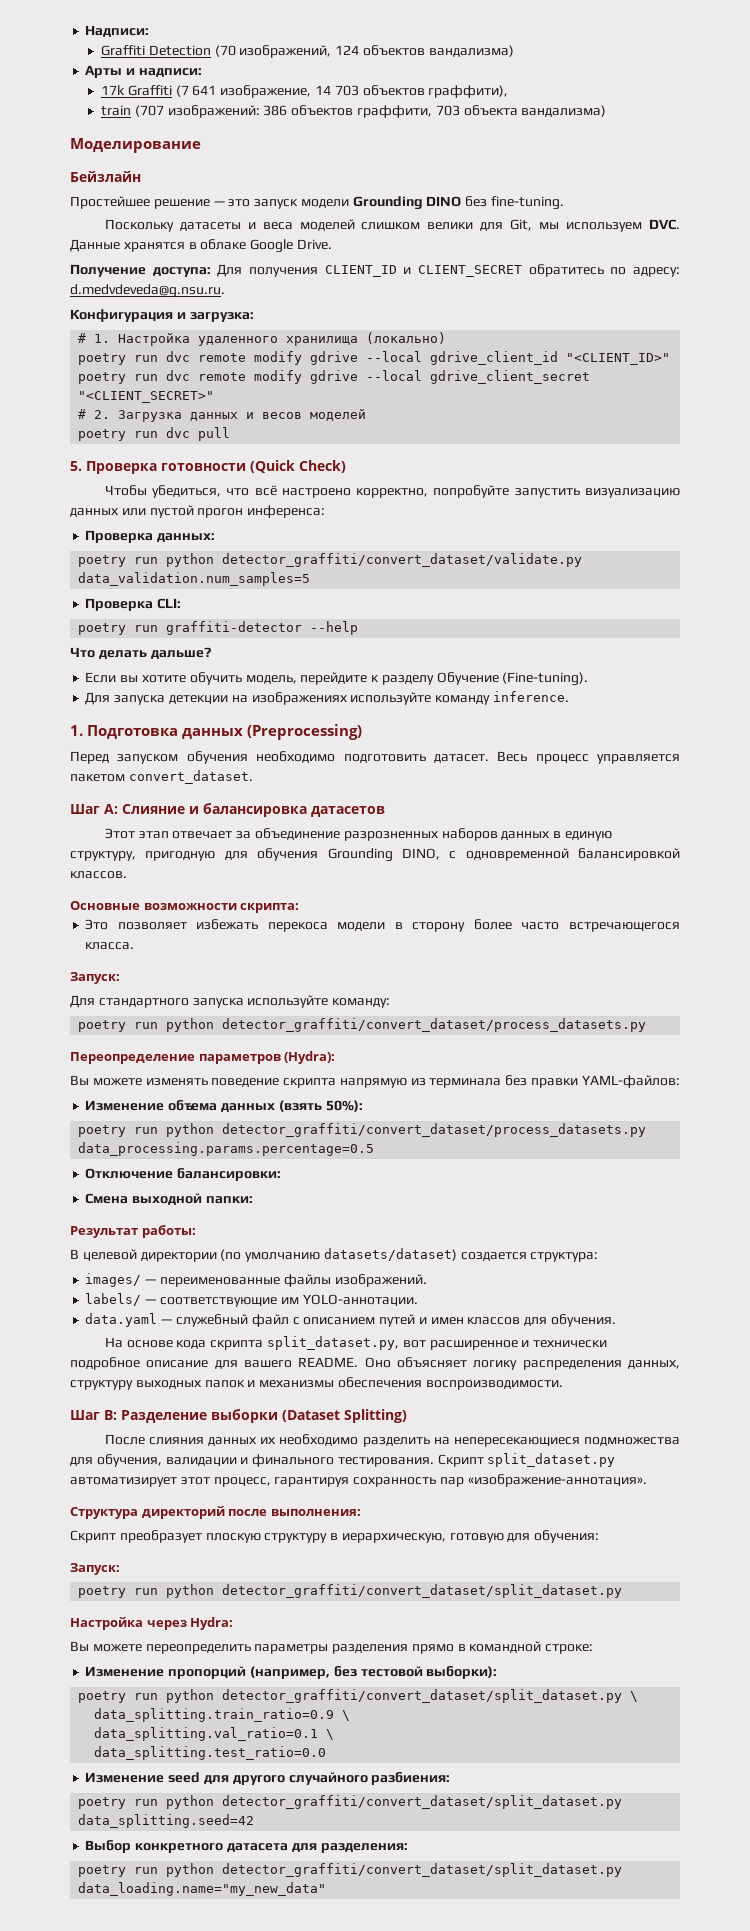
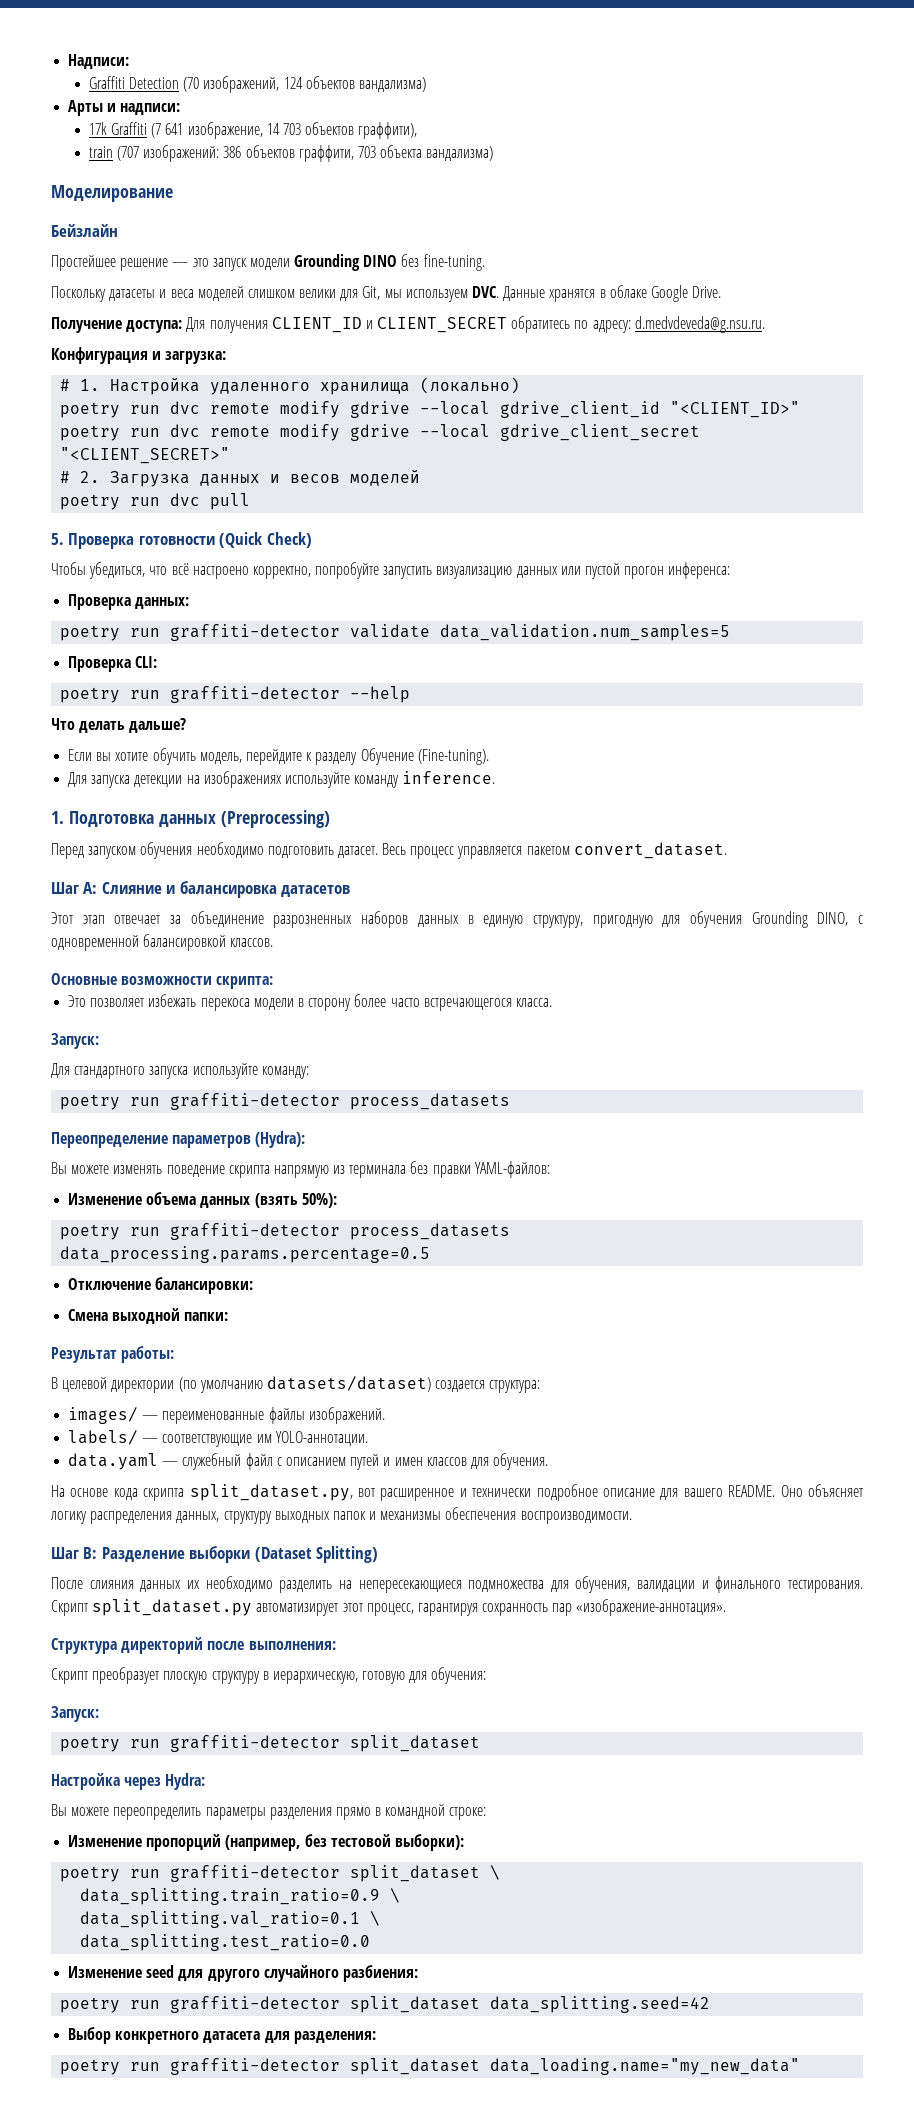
[166,553,583,567] python detector_graffiti/convert_dataset/validate.py -> [170,624,431,641] graffiti-detector validate
[166,1018,647,1032] python detector_graffiti/convert_dataset/process_datasets.py -> [170,1093,511,1110] graffiti-detector process_datasets
[166,1123,647,1137] python detector_graffiti/convert_dataset/process_datasets.py -> [170,1223,511,1240] graffiti-detector process_datasets
[166,1584,623,1598] python detector_graffiti/convert_dataset/split_dataset.py -> [170,1735,481,1752] graffiti-detector split_dataset
[166,1689,623,1703] python detector_graffiti/convert_dataset/split_dataset.py -> [170,1865,481,1882] graffiti-detector split_dataset
[166,1795,623,1809] python detector_graffiti/convert_dataset/split_dataset.py -> [170,1996,481,2013] graffiti-detector split_dataset
[166,1863,623,1877] python detector_graffiti/convert_dataset/split_dataset.py -> [170,2058,481,2075] graffiti-detector split_dataset

